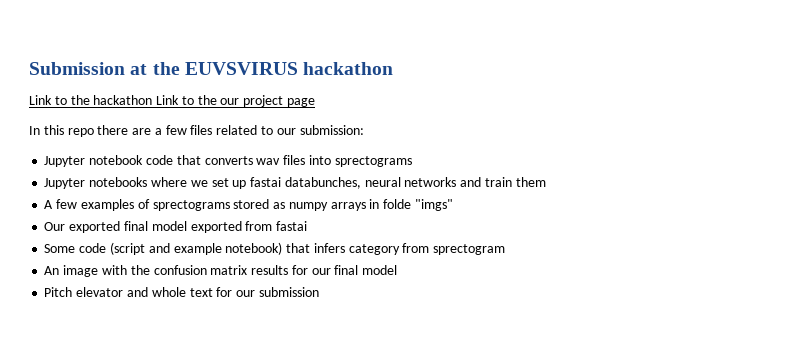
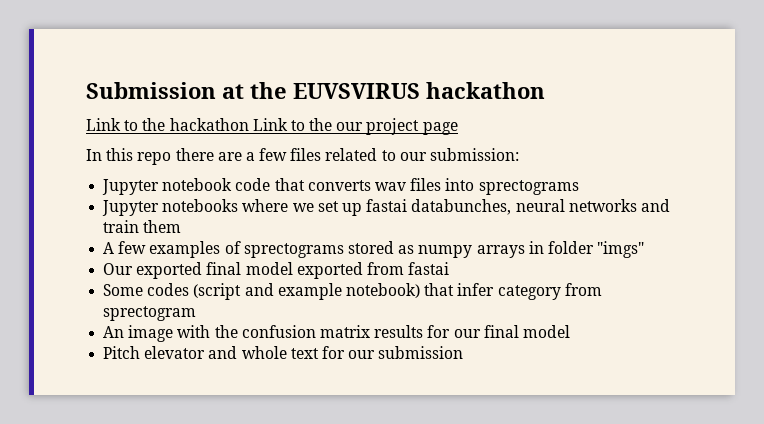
[383,199,412,209] folde -> [547,241,594,254] folder
[79,243,107,253] code -> [147,283,190,296] codes
[313,243,345,253] infers -> [457,283,495,296] infer

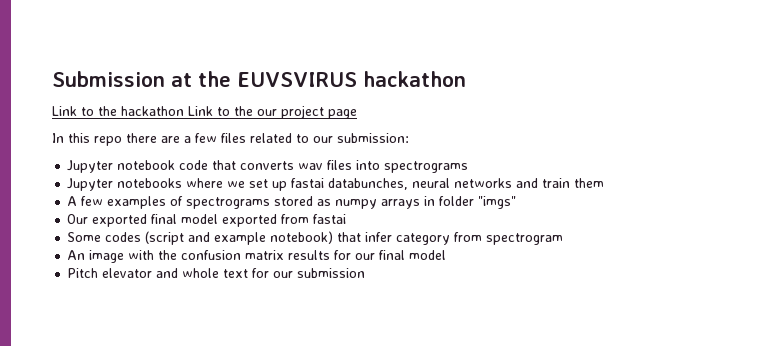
[478,180,579,195] sprectograms -> [384,161,469,173] spectrograms
[243,243,344,258] sprectograms -> [186,197,271,209] spectrograms
[103,306,197,321] sprectogram -> [486,233,564,245] spectrogram

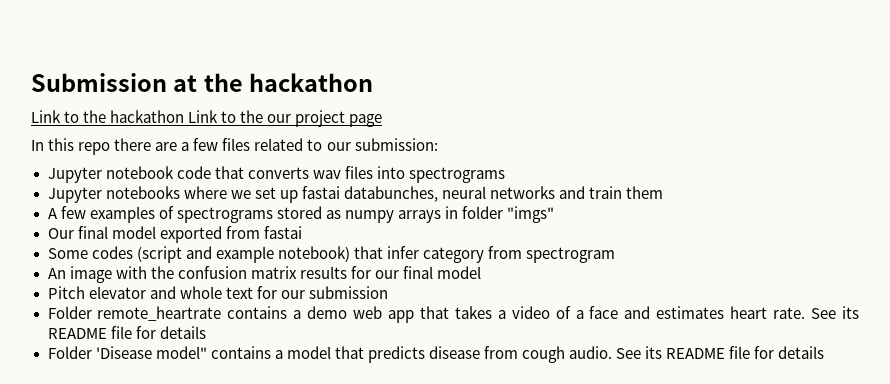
[237,72,357,87] EUVSVIRUS -> (243, 82) none
[92,214,148,227] exported -> (74, 233) none
(366, 273) none -> [47,306,860,323] [47,326,206,339] [47,346,825,363] // Folder remote_heartrate contains a demo web app that takes a video of a face and estimates heart rate. See its README file for details // Folder 'Disease model" contains a model that predicts disease from cough audio. See its README file for details

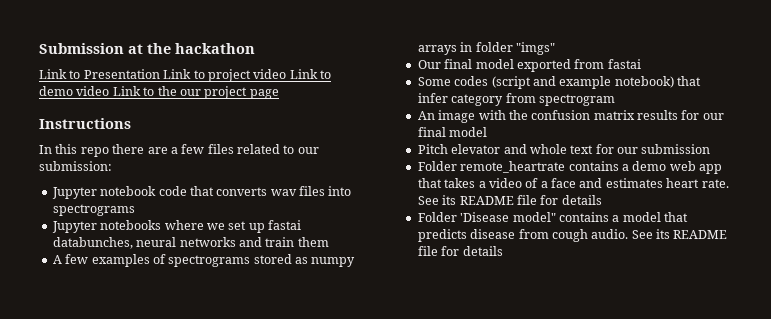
[83,110,185,123] the hackathon -> [83,69,331,82] [39,86,110,96] Presentation Link to project video Link to demo video
(383, 120) none -> [39,118,131,129] // Instructions

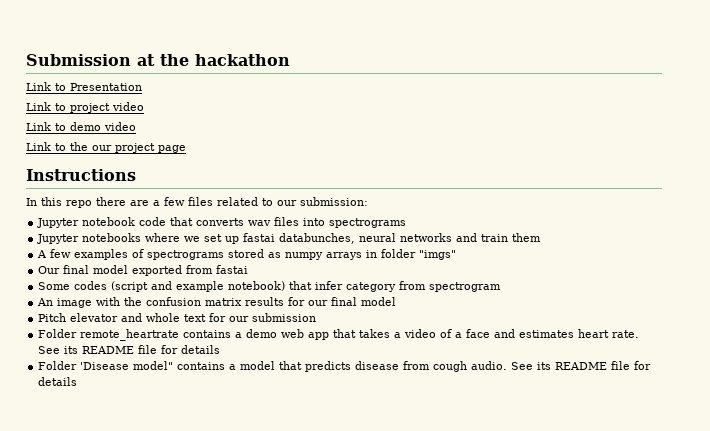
(160, 74) none -> (142, 87) //
(287, 74) none -> (144, 106) //
(110, 91) none -> (136, 126) //

